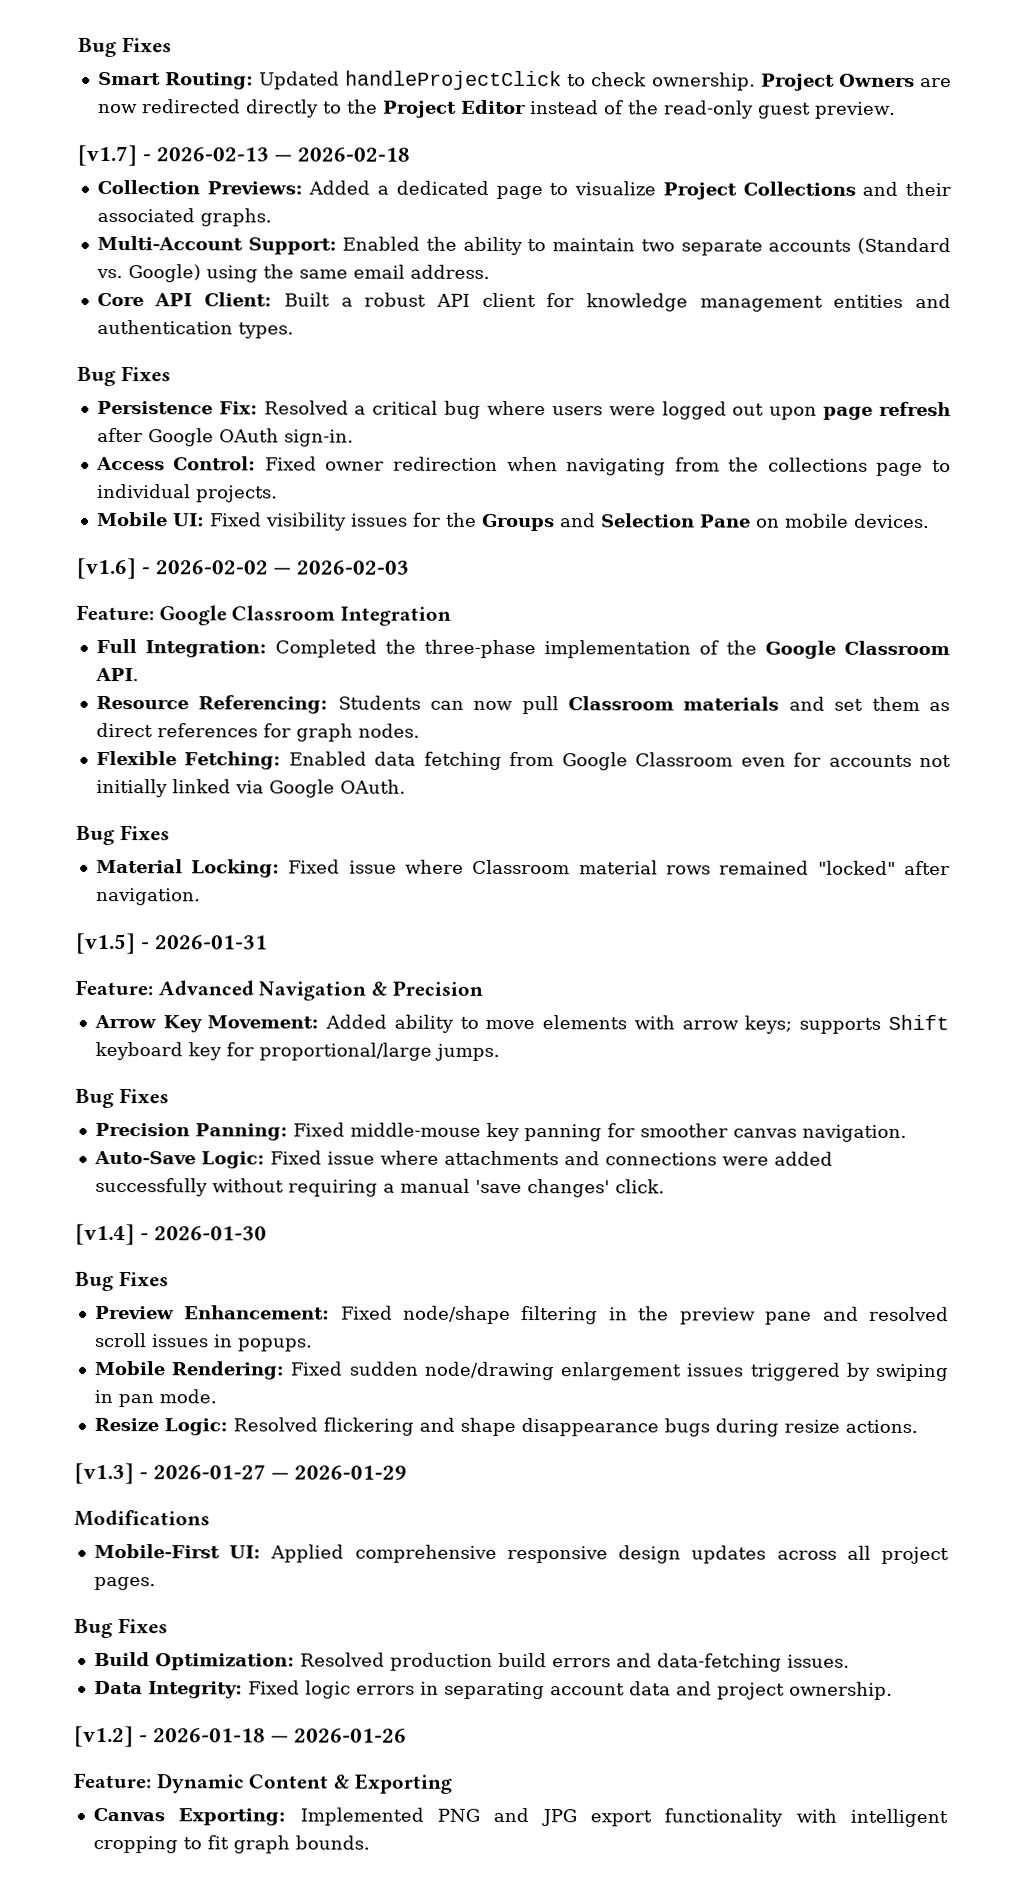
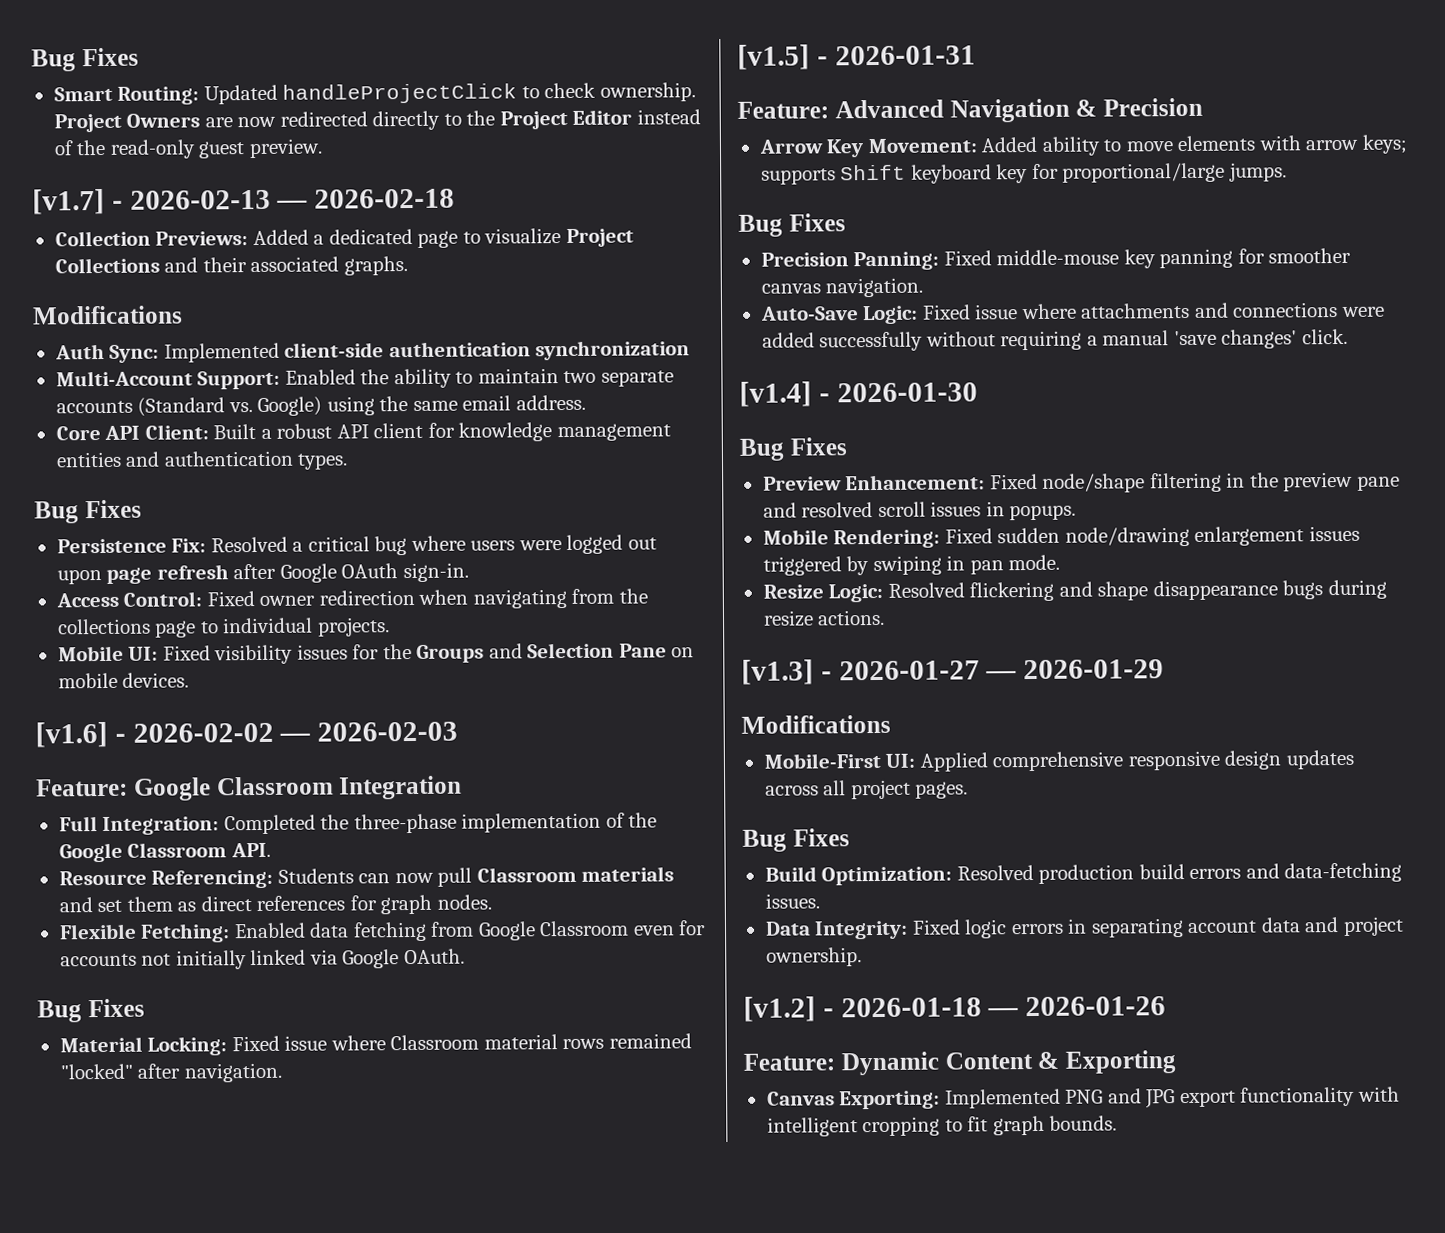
(272, 217) none -> [32,305,183,325] [54,340,691,363] // Modifications // Auth Sync: Implemented client-side authentication synchronization

